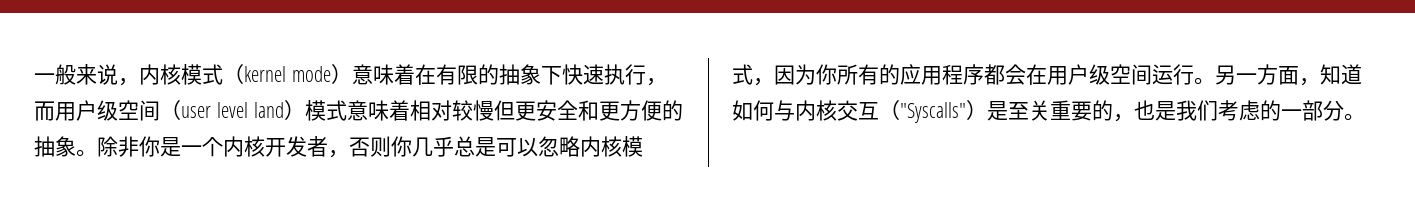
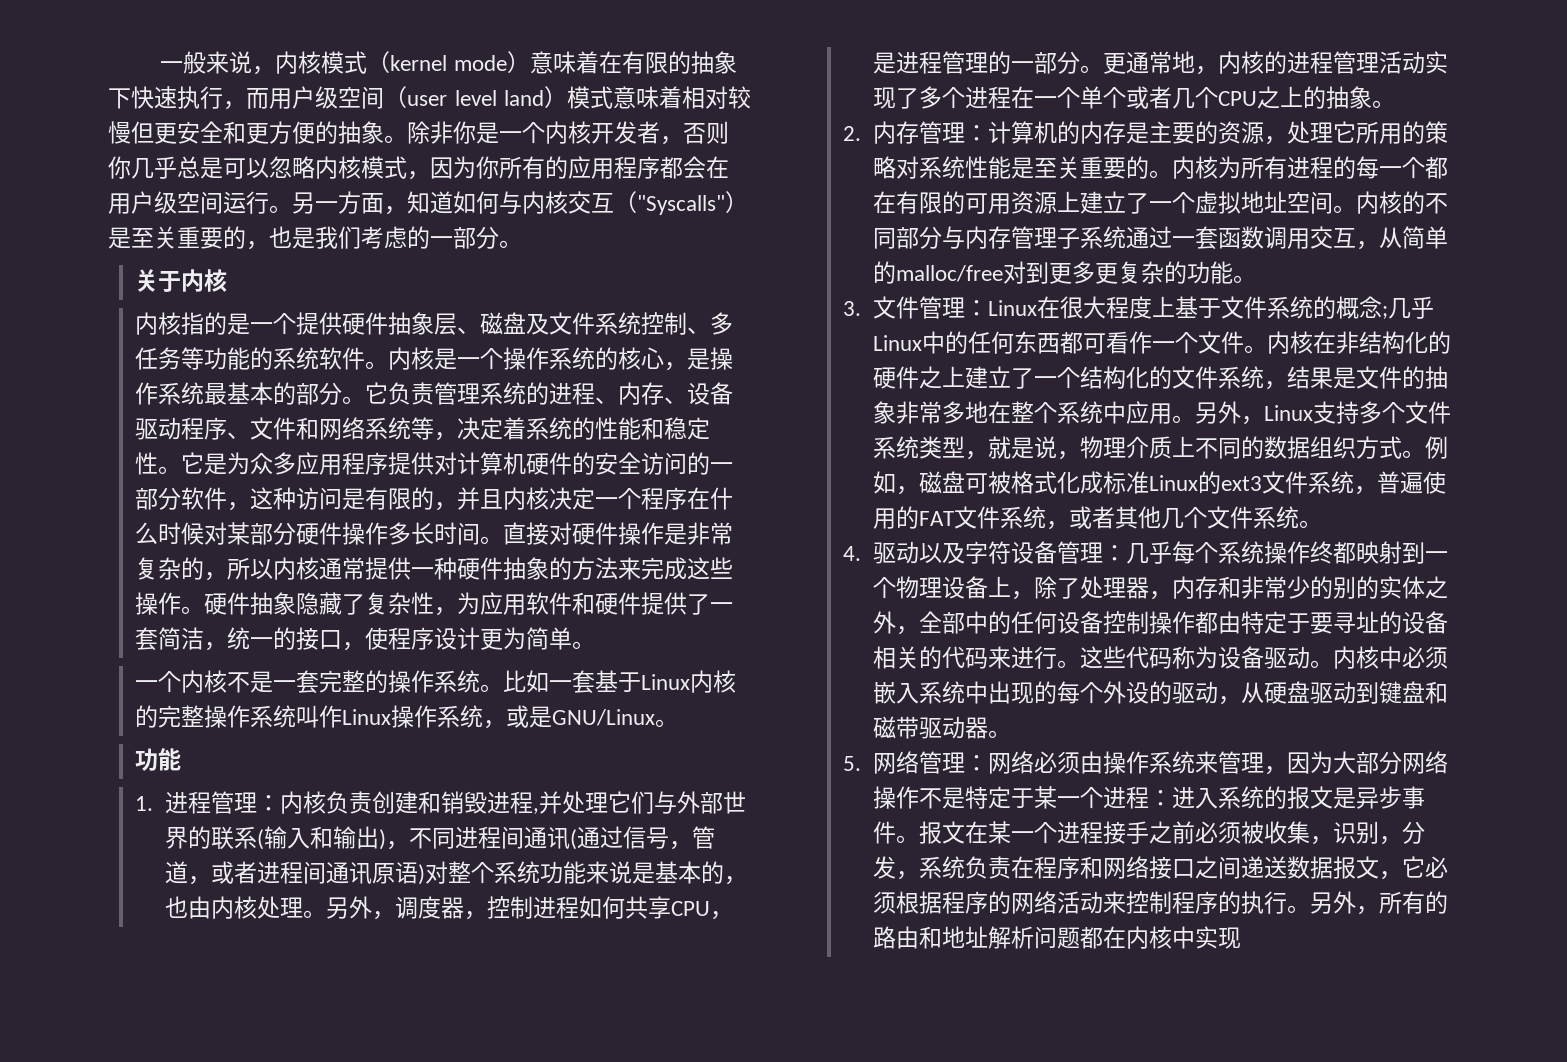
(1365, 117) none -> [135,269,228,292] [135,312,734,335] [135,347,734,371] [135,382,734,405] [135,417,711,441] [135,452,734,475] [135,487,734,511] [135,522,734,545] [135,557,734,581] [135,592,734,616] [135,627,596,651] [135,670,737,693] [135,705,679,729] [135,748,182,771] [135,791,746,814] [164,826,715,850] [164,861,747,885] [164,896,733,920] [872,51,1448,75] [872,86,1395,109] [843,121,1448,145] [872,156,1448,179] [872,191,1448,214] [872,226,1448,250] [872,261,1256,284] [843,296,1434,319] [872,331,1451,354] [872,366,1448,390] [872,401,1451,425] [872,436,1448,460] [872,471,1446,495] [872,506,1322,530] [843,541,1448,564] [872,576,1448,600] [872,611,1448,635] [872,646,1448,669] [872,681,1448,705] [872,716,1011,739] [843,751,1448,775] [872,786,1425,809] [872,821,1425,845] [872,856,1448,880] [872,891,1448,915] [872,926,1241,949] // 关于内核 // 内核指的是一个提供硬件抽象层、磁盘及文件系统控制、多任务等功能的系统软件。内核是一个操作系统的核心，是操作系统最基本的部分。它负责管理系统的进程、内存、设备驱动程序、文件和网络系统等，决定着系统的性能和稳定性。它是为众多应用程序提供对计算机硬件的安全访问的一部分软件，这种访问是有限的，并且内核决定一个程序在什么时候对某部分硬件操作多长时间。直接对硬件操作是非常复杂的，所以内核通常提供一种硬件抽象的方法来完成这些操作。硬件抽象隐藏了复杂性，为应用软件和硬件提供了一套简洁，统一的接口，使程序设计更为简单。 // 一个内核不是一套完整的操作系统。比如一套基于Linux内核的完整操作系统叫作Linux操作系统，或是GNU/Linux。 // 功能 // 1.进程管理：内核负责创建和销毁进程,并处理它们与外部世界的联系(输入和输出)，不同进程间通讯(通过信号，管道，或者进程间通讯原语)对整个系统功能来说是基本的，也由内核处理。另外，调度器，控制进程如何共享CPU，是进程管理的一部分。更通常地，内核的进程管理活动实现了多个进程在一个单个或者几个CPU之上的抽象。 // 2.内存管理：计算机的内存是主要的资源，处理它所用的策略对系统性能是至关重要的。内核为所有进程的每一个都在有限的可用资源上建立了一个虚拟地址空间。内核的不同部分与内存管理子系统通过一套函数调用交互，从简单的malloc/free对到更多更复杂的功能。 // 3.文件管理：Linux在很大程度上基于文件系统的概念;几乎Linux中的任何东西都可看作一个文件。内核在非结构化的硬件之上建立了一个结构化的文件系统，结果是文件的抽象非常多地在整个系统中应用。另外，Linux支持多个文件系统类型，就是说，物理介质上不同的数据组织方式。例如，磁盘可被格式化成标准Linux的ext3文件系统，普遍使用的FAT文件系统，或者其他几个文件系统。 // 4.驱动以及字符设备管理：几乎每个系统操作终都映射到一个物理设备上，除了处理器，内存和非常少的别的实体之外，全部中的任何设备控制操作都由特定于要寻址的设备相关的代码来进行。这些代码称为设备驱动。内核中必须嵌入系统中出现的每个外设的驱动，从硬盘驱动到键盘和磁带驱动器。 // 5.网络管理：网络必须由操作系统来管理，因为大部分网络操作不是特定于某一个进程：进入系统的报文是异步事件。报文在某一个进程接手之前必须被收集，识别，分发，系统负责在程序和网络接口之间递送数据报文，它必须根据程序的网络活动来控制程序的执行。另外，所有的路由和地址解析问题都在内核中实现

